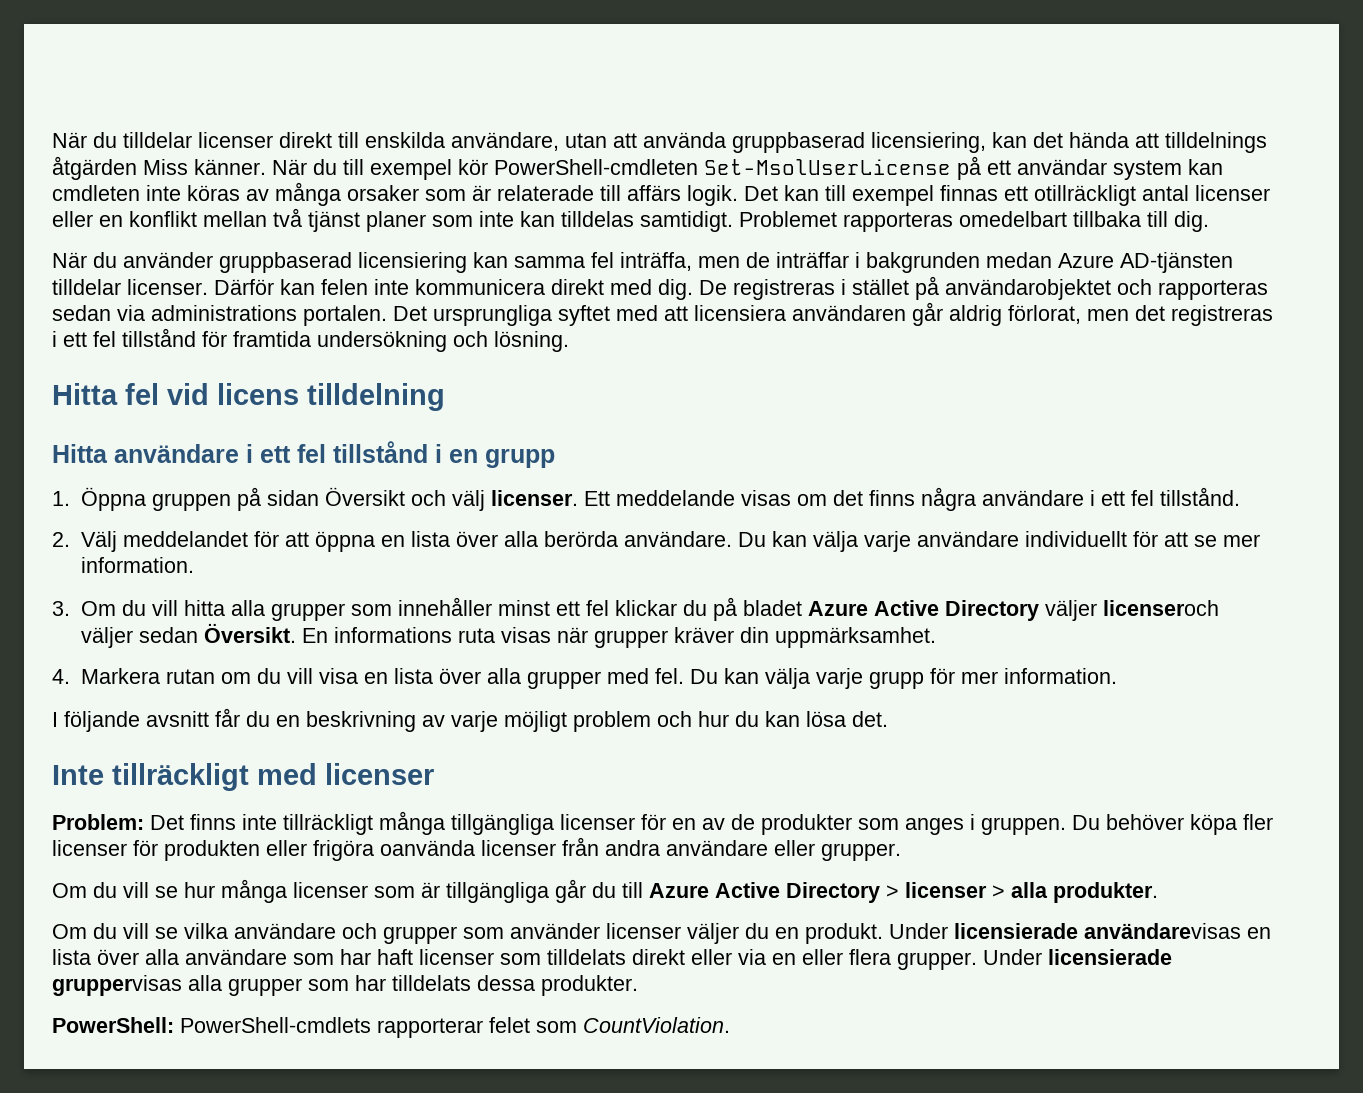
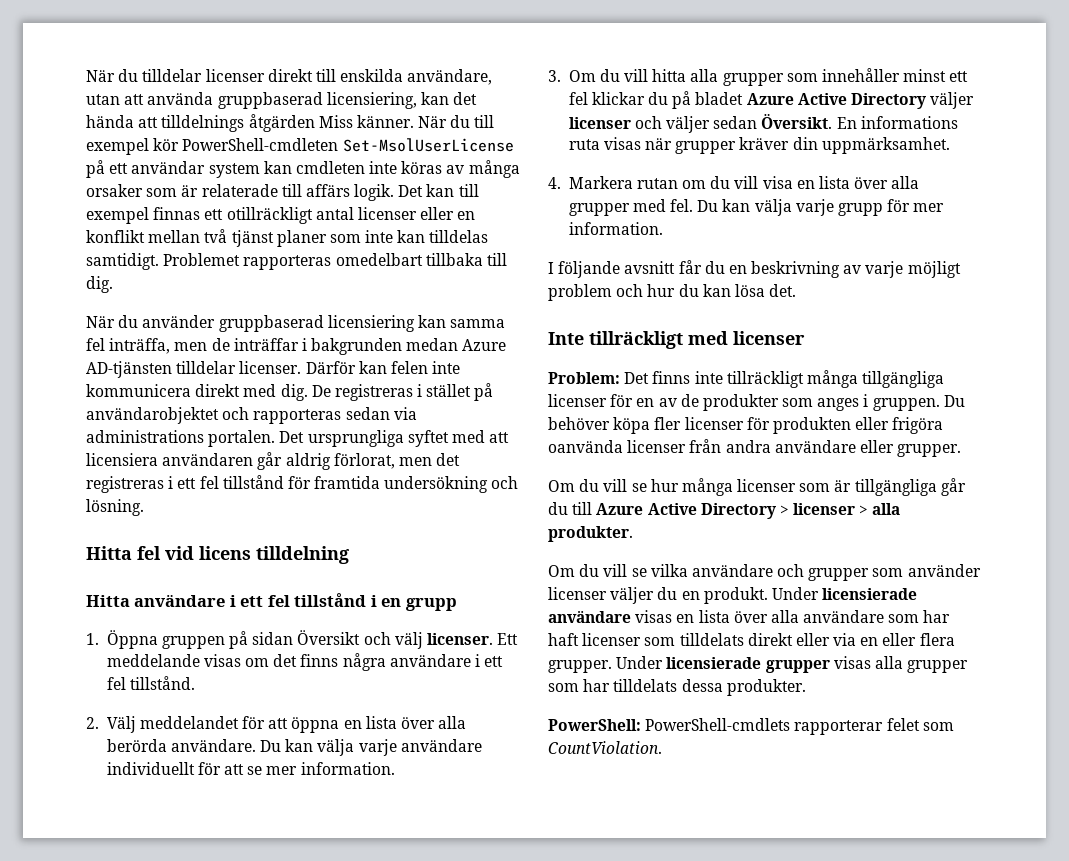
[1102,600,1219,616] licenseroch -> [568,116,662,129] licenser och
[1084,923,1241,939] användarevisas -> [548,610,673,623] användare visas
[52,975,182,996] gruppervisas -> [765,656,871,673] grupper visas

